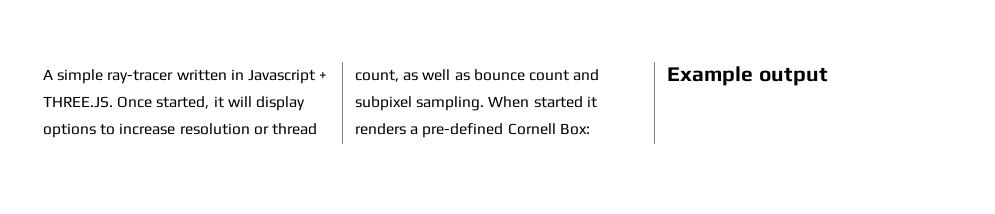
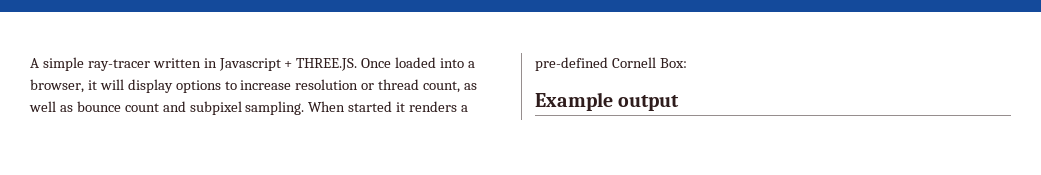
[156,96,210,109] started, -> [395,57,476,68] [30,79,84,93] loaded into a browser,

